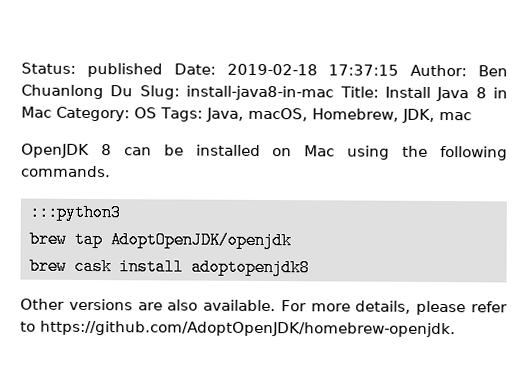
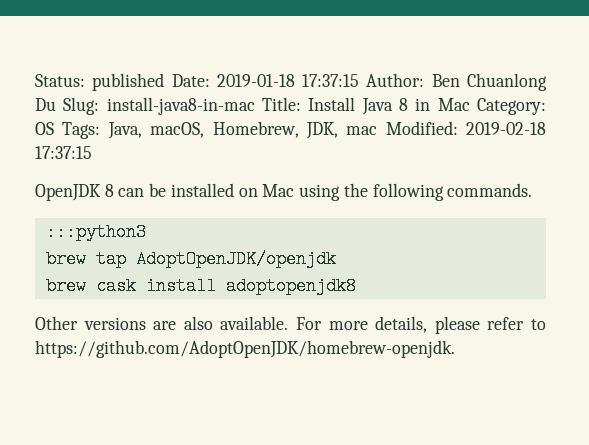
[226,63,318,76] 2019-02-18 -> [216,74,295,87] 2019-01-18
(472, 116) none -> [385,121,546,135] [35,146,92,159] Modified: 2019-02-18 17:37:15

